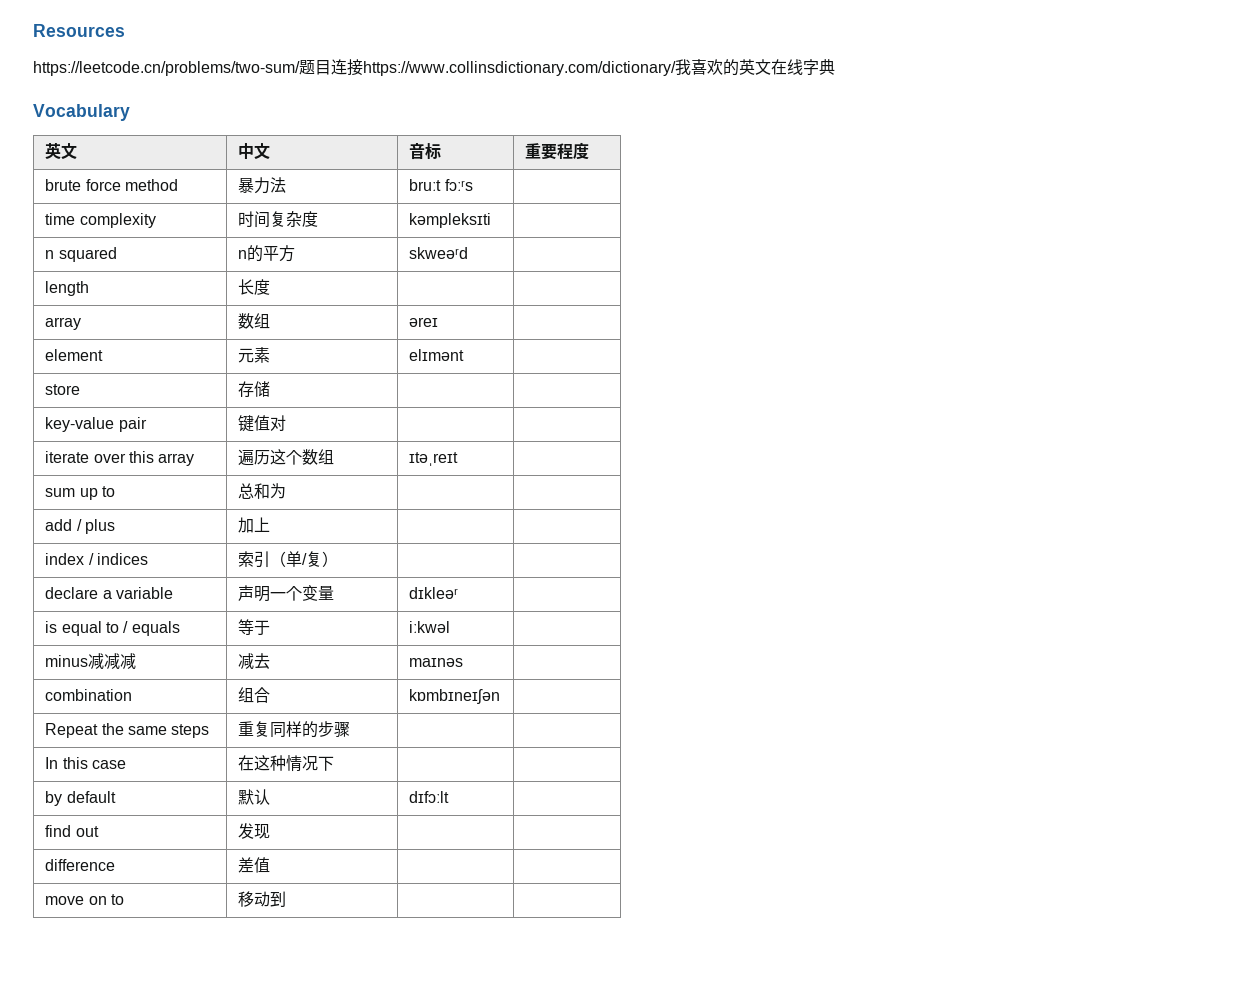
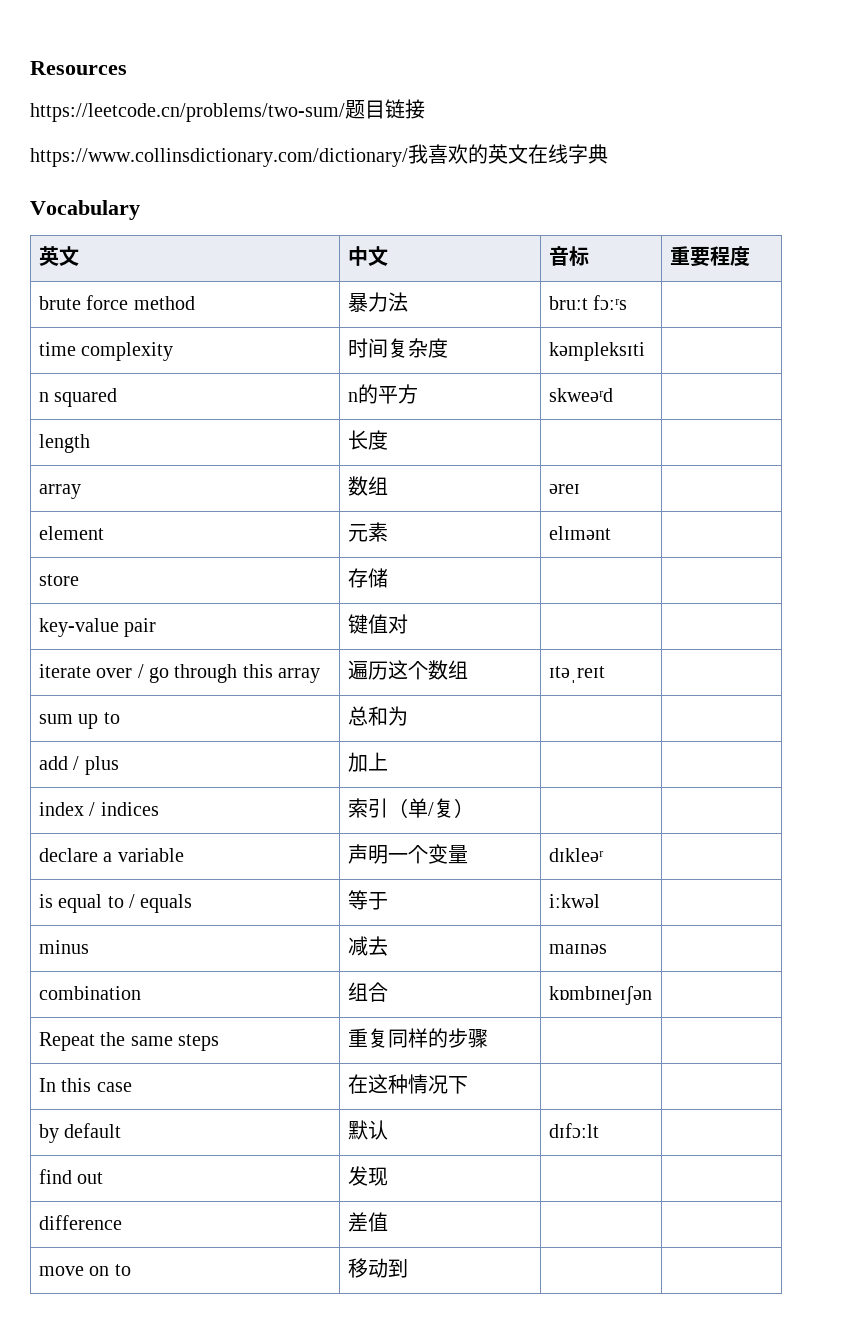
[331,59,347,75] 连 -> [385,99,405,119] 链
(363, 67) none -> (425, 109) //
(126, 458) none -> [137,664,238,683] / go through
[88,653,137,669] 减减减 -> (89, 947) none

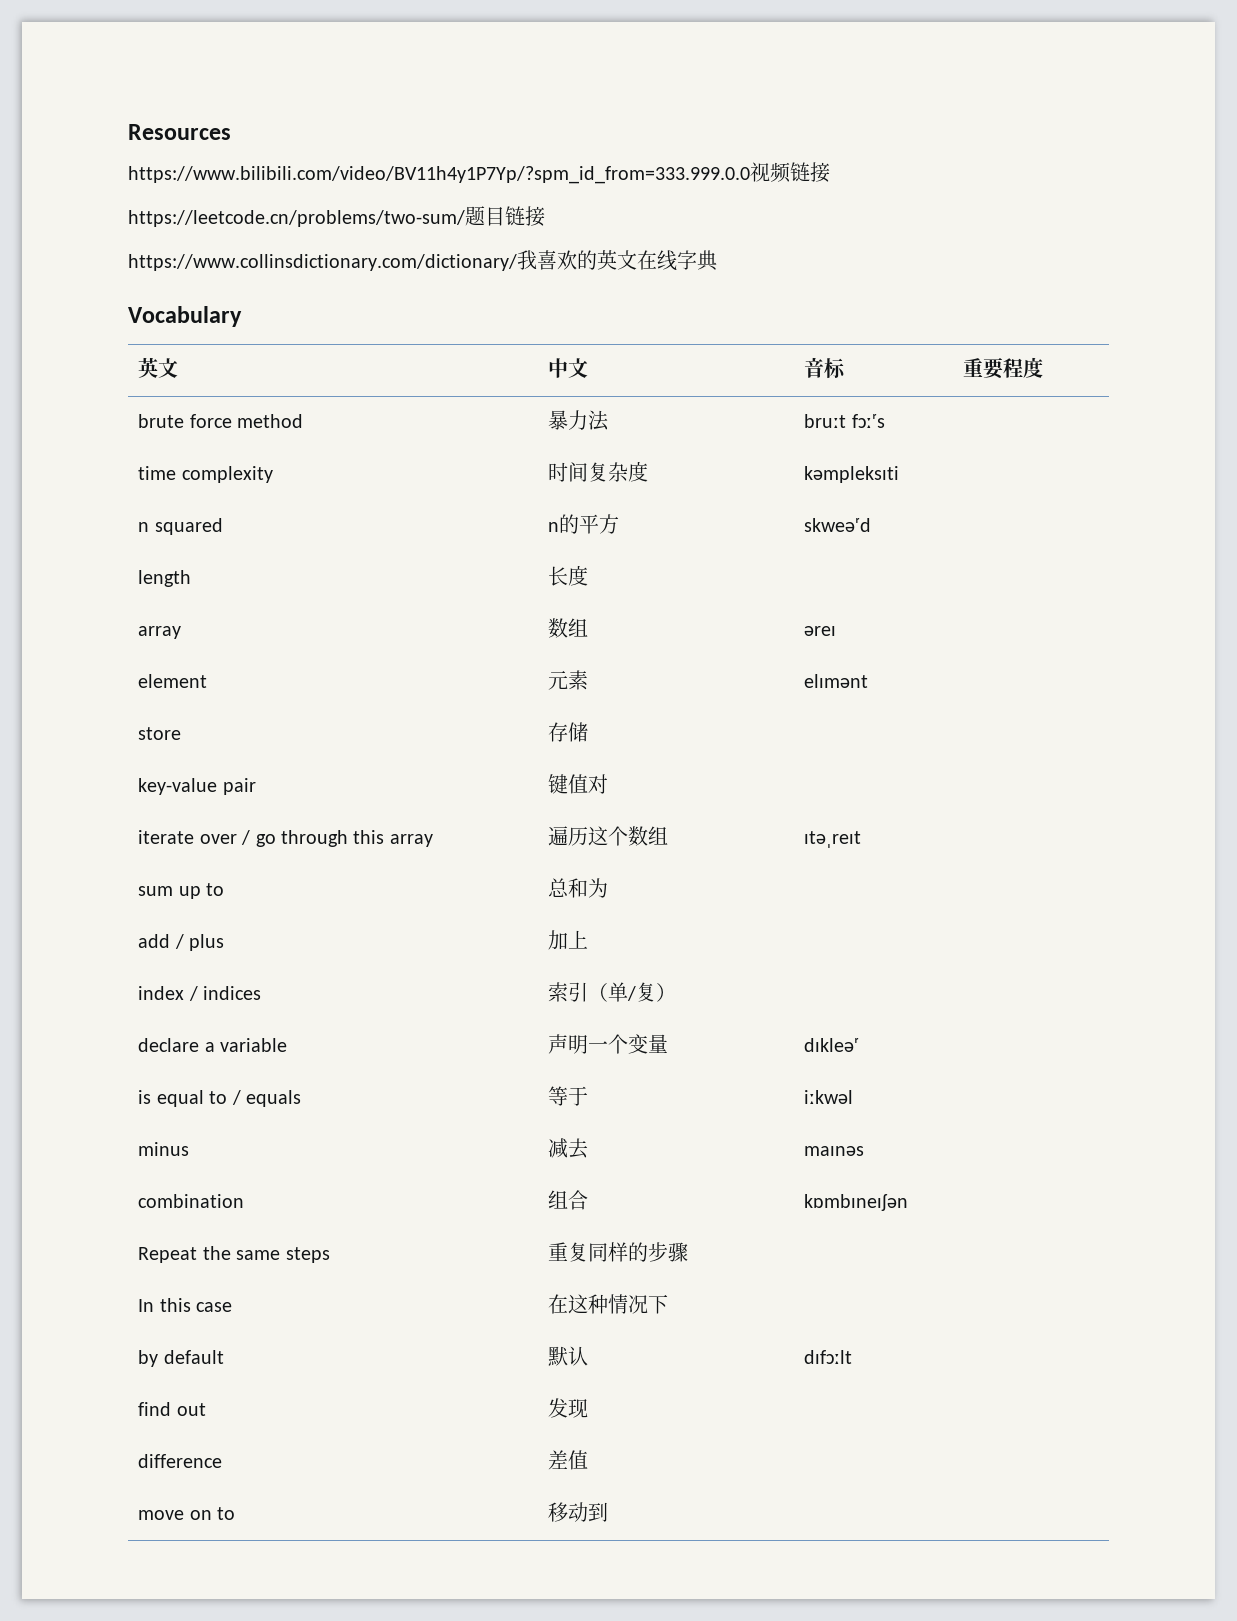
(127, 68) none -> [128,162,830,184] // https://www.bilibili.com/video/BV11h4y1P7Yp/?spm_id_from=333.999.0.0视频链接

